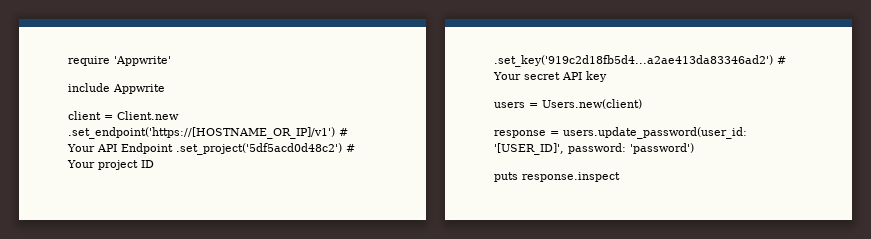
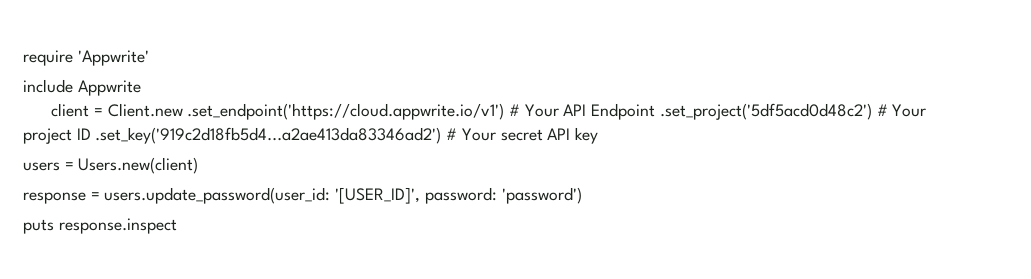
[68,127,335,139] .set_endpoint('https://[HOSTNAME_OR_IP]/v1') -> [187,103,505,120] .set_endpoint('https://cloud.appwrite.io/v1')

